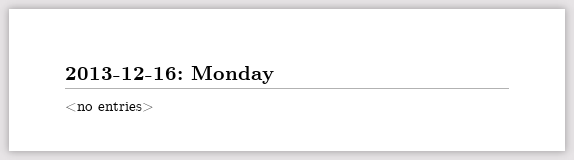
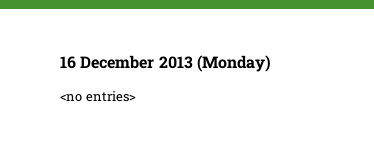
[65,65,274,84] 2013-12-16: Monday -> [60,55,271,72] 16 December 2013 (Monday)

